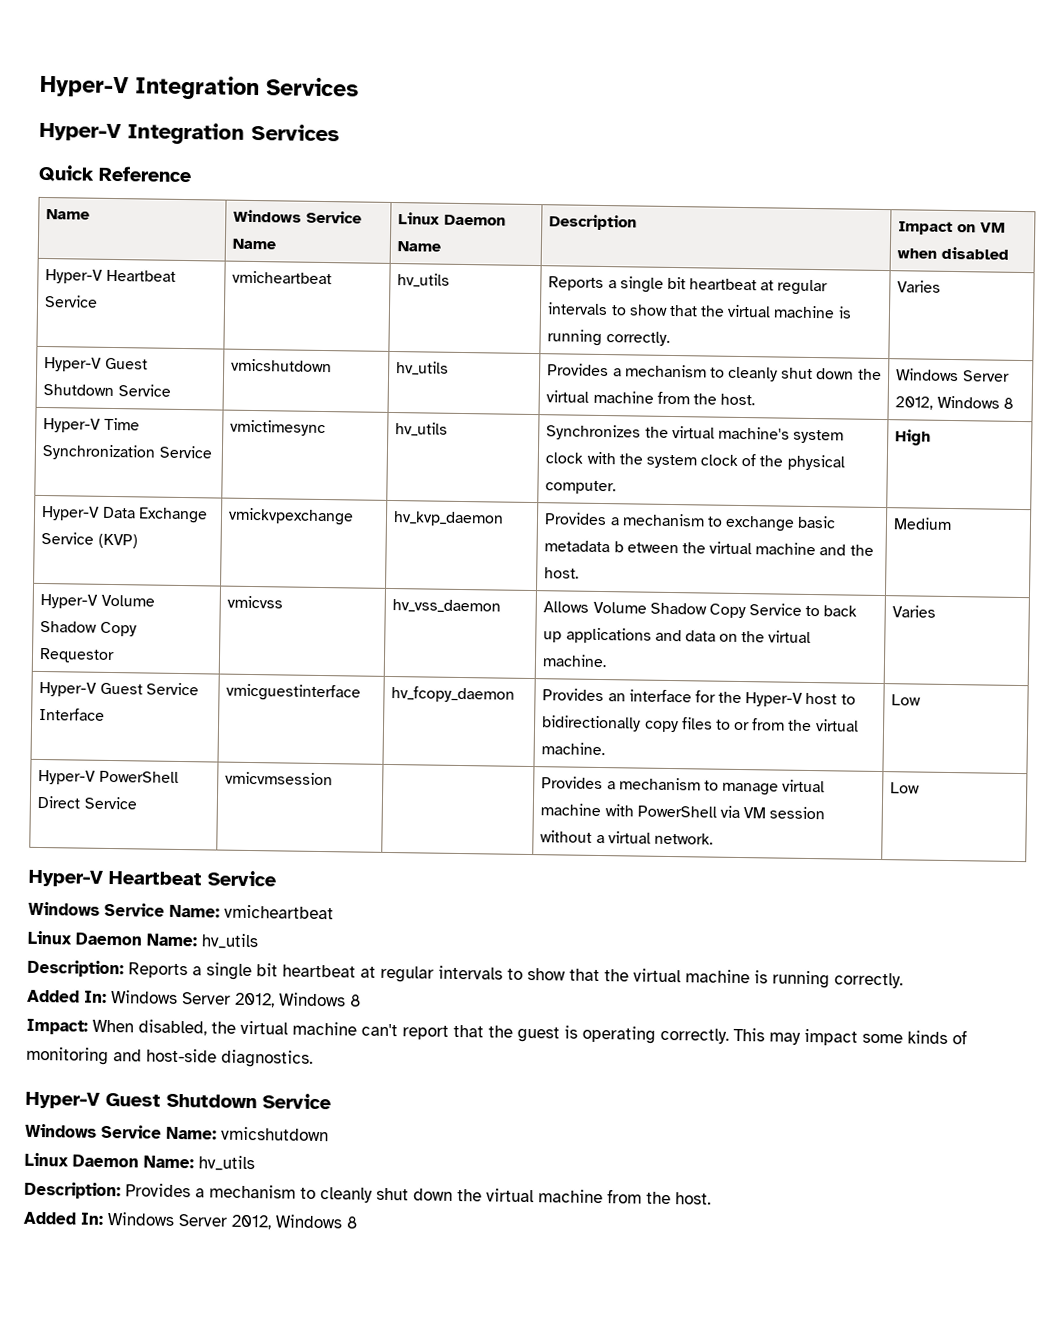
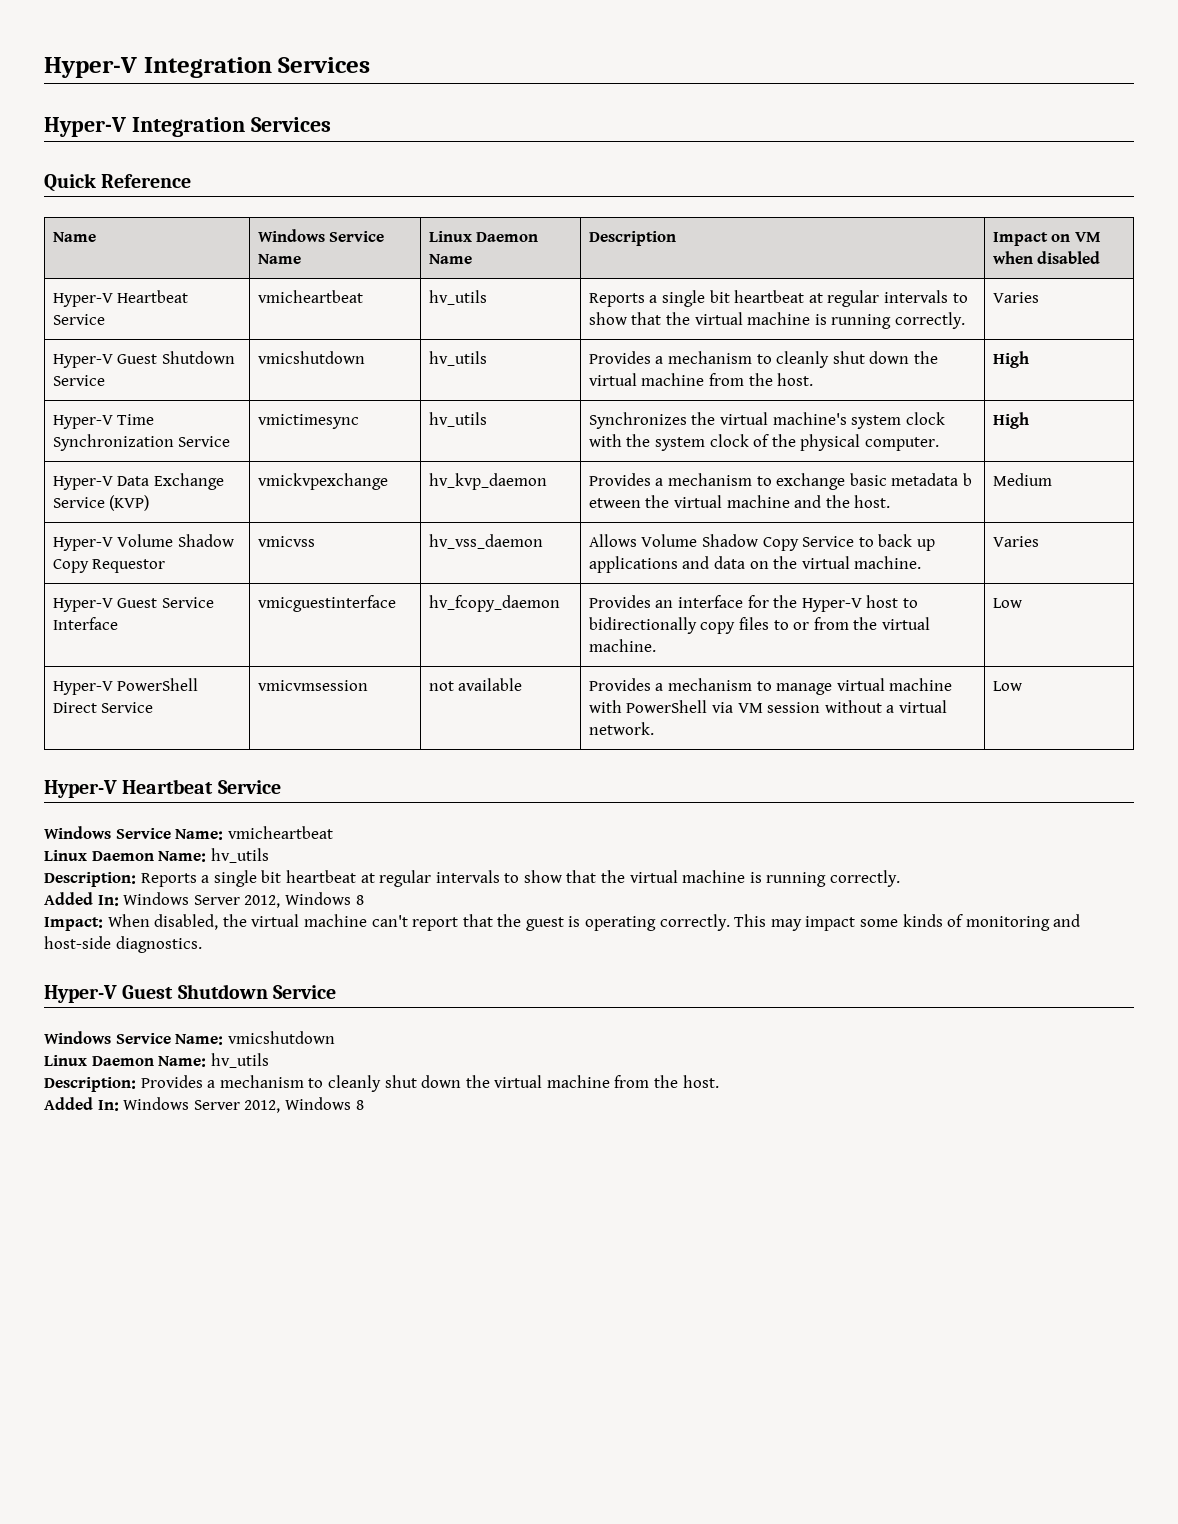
[896,368,1010,382] [895,395,1014,410] Windows Server 2012, Windows 8 -> [992,351,1029,368] High
(334, 778) none -> [428,678,523,691] not available

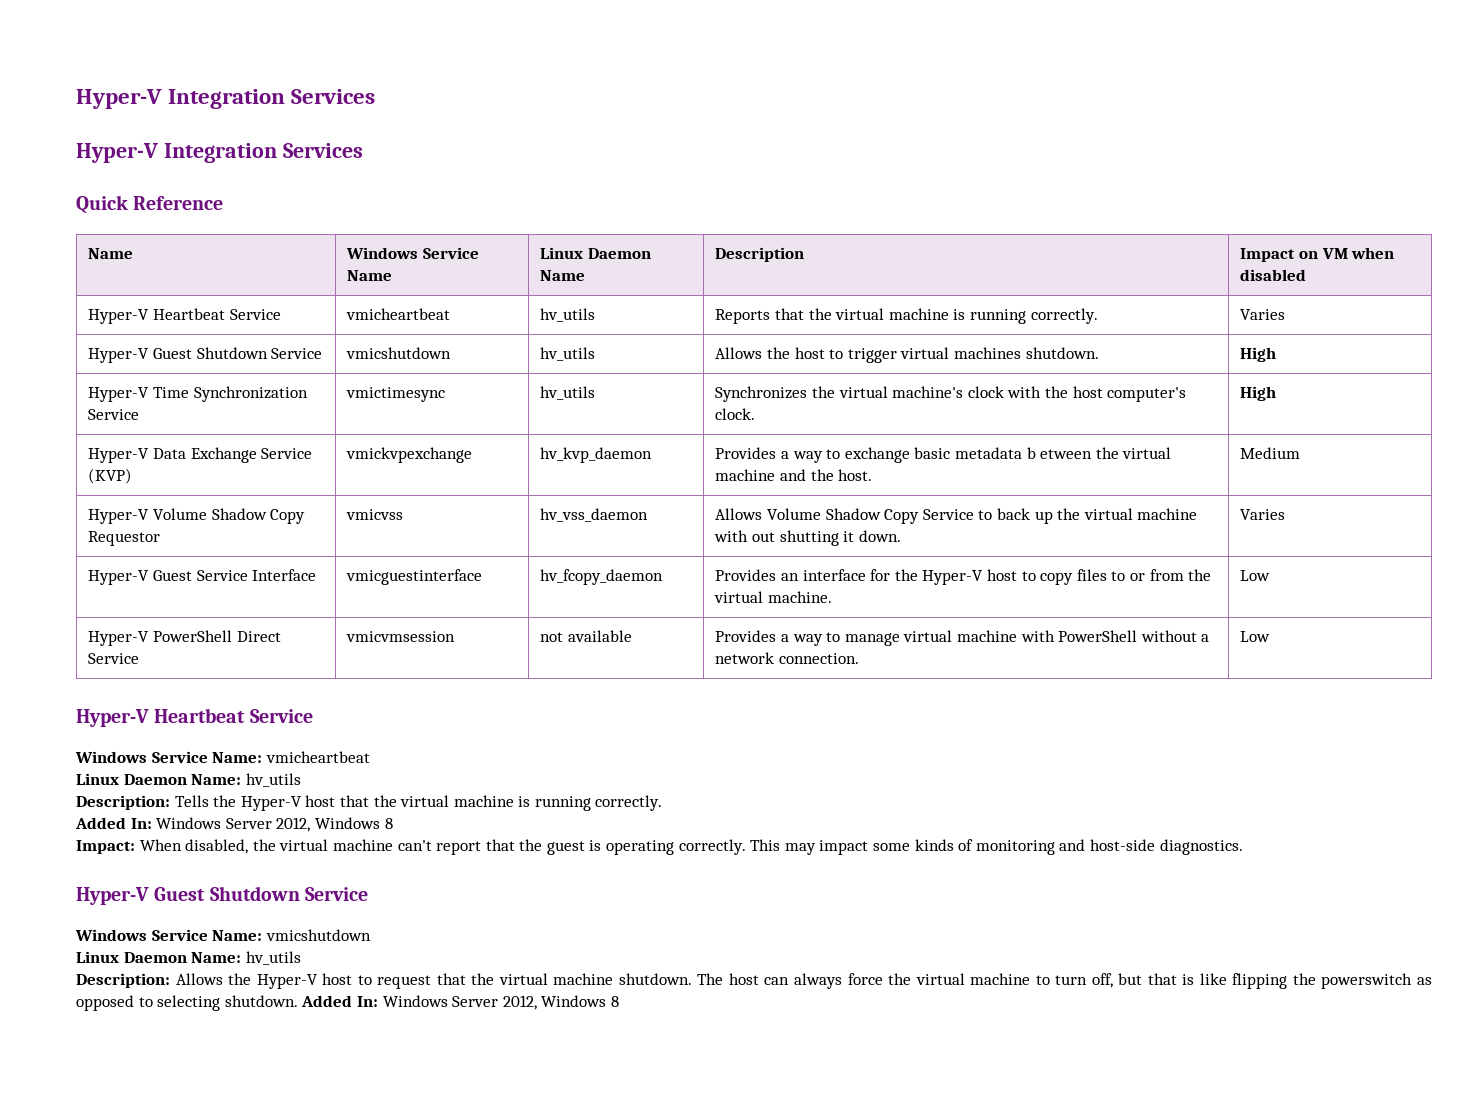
[649,290,968,307] [588,312,627,325] a single bit heartbeat at regular intervals to show -> (771, 316) none
[588,351,938,368] [588,373,814,386] Provides a mechanism to cleanly shut down the virtual machine from the host. -> [715,347,1099,363] Allows the host to trigger virtual machines shutdown.
[851,415,902,429] system -> (964, 392) none
[655,434,939,451] system clock of the physical computer. -> [1072,386,1187,402] [715,408,756,420] host computer's clock.
[668,473,753,486] mechanism -> [792,451,823,463] way
[588,556,922,573] applications and data on the virtual machine. -> [1057,508,1198,520] [714,530,901,546] the virtual machine with out shutting it down.
[588,617,697,634] bidirectionally -> (1036, 576) none
[668,678,753,691] mechanism -> [792,634,823,646] way
[712,700,947,713] [588,722,654,735] via VM session without a virtual network. -> [1140,630,1210,642] [715,652,860,664] without a network connection.
[140,870,562,887] Reports a single bit heartbeat at regular intervals to show -> [174,795,336,811] Tells the Hyper-V host
[140,1075,719,1092] Provides a mechanism to cleanly shut down the virtual machine from the host. // -> [175,973,1432,989] [76,995,298,1011] Allows the Hyper-V host to request that the virtual machine shutdown. The host can always force the virtual machine to turn off, but that is like flipping the powerswitch as opposed to selecting shutdown.

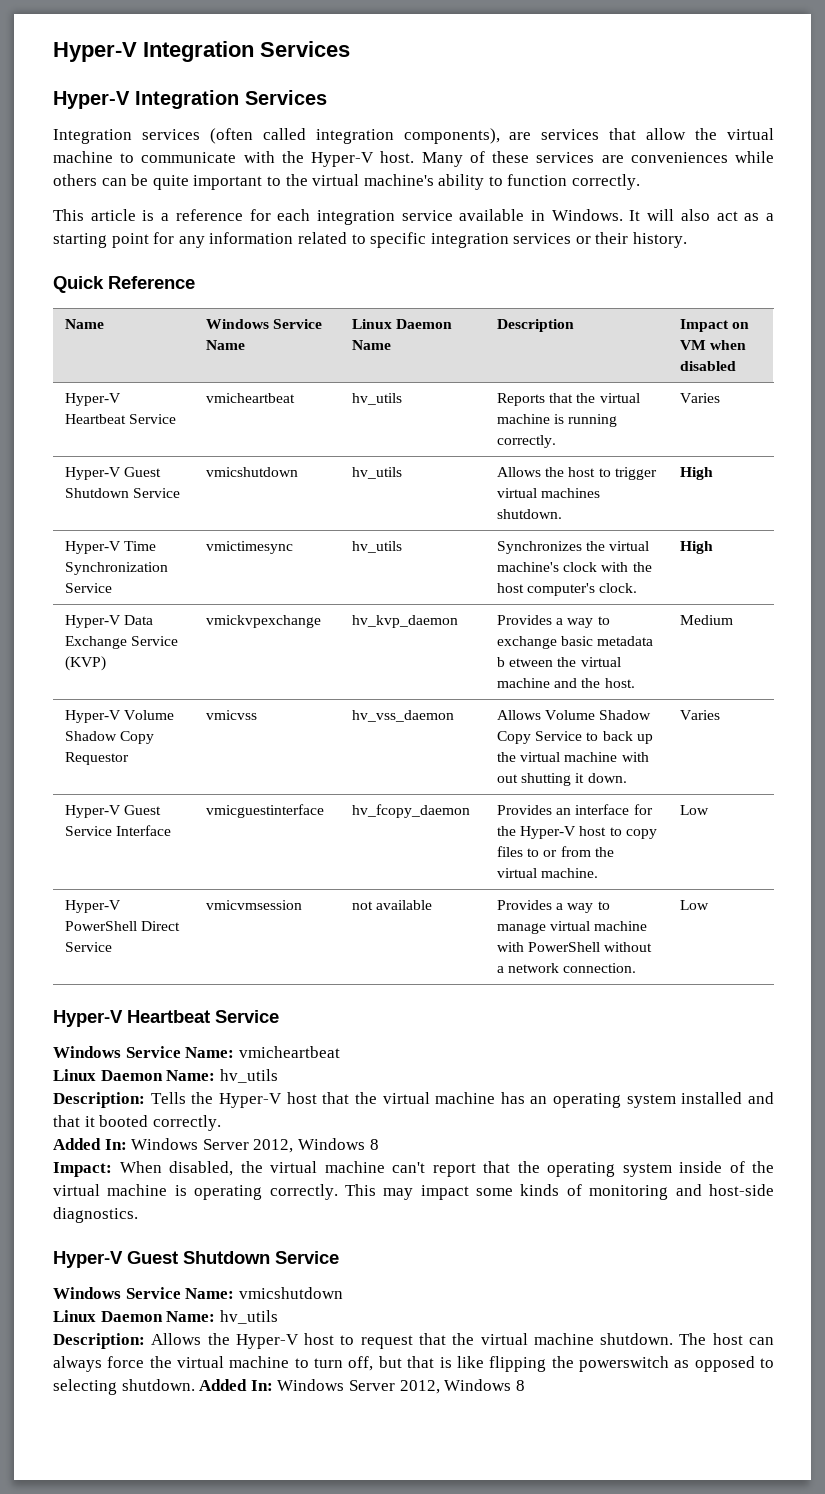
(363, 150) none -> [53,128,774,144] [53,151,774,167] [53,174,641,190] [53,209,775,225] [53,232,688,248] // Integration services (often called integration components), are services that allow the virtual machine to communicate with the Hyper-V host. Many of these services are conveniences while others can be quite important to the virtual machine's ability to function correctly. // This article is a reference for each integration service available in Windows. It will also act as a starting point for any information related to specific integration services or their history.
[518,796,591,811] is running -> [500,1092,774,1108] [53,1115,149,1127] has an operating system installed and that it booted
[546,841,585,855] guest -> [547,1161,774,1177] [53,1184,168,1196] operating system inside of the virtual machine

